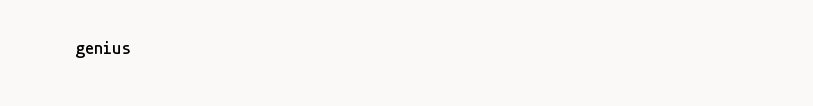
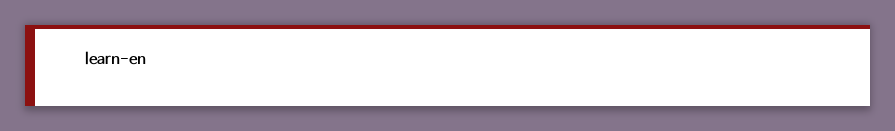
[75,41,131,58] genius -> [85,51,146,65] learn-en

